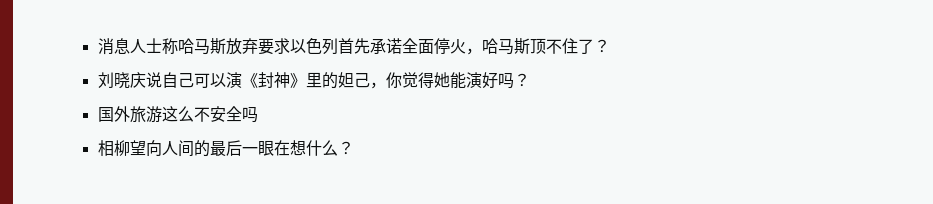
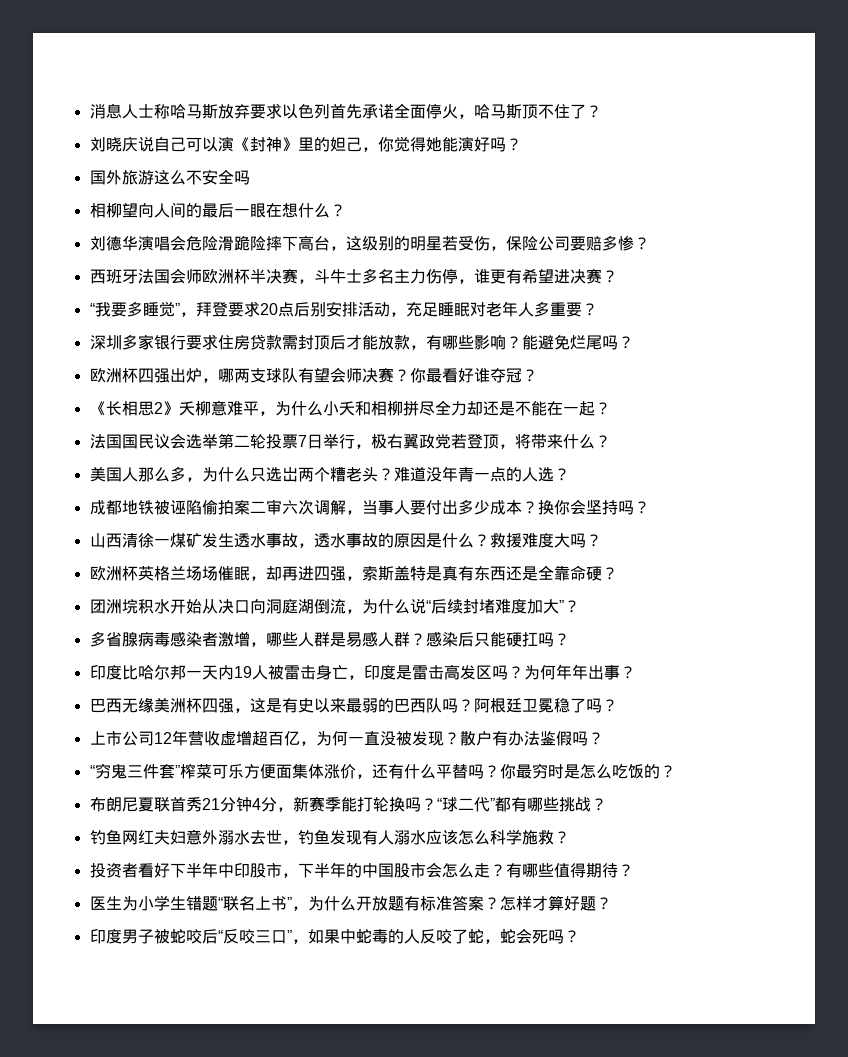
(354, 148) none -> [89,235,650,251] [89,268,618,284] [89,301,598,317] [89,334,634,350] [89,367,538,383] [89,400,611,416] [89,433,611,449] [89,466,570,482] [89,499,650,515] [89,533,602,548] [89,565,618,581] [89,598,580,614] [89,631,570,647] [89,664,636,680] [89,698,618,713] [89,730,604,746] [89,763,676,779] [89,796,607,812] [89,829,570,845] [89,862,634,878] [89,895,612,911] [89,928,580,944] // 刘德华演唱会危险滑跪险摔下高台，这级别的明星若受伤，保险公司要赔多惨？ // 西班牙法国会师欧洲杯半决赛，斗牛士多名主力伤停，谁更有希望进决赛？ // “我要多睡觉”，拜登要求20点后别安排活动，充足睡眠对老年人多重要？ // 深圳多家银行要求住房贷款需封顶后才能放款，有哪些影响？能避免烂尾吗？ // 欧洲杯四强出炉，哪两支球队有望会师决赛？你最看好谁夺冠？ // 《长相思2》夭柳意难平，为什么小夭和相柳拼尽全力却还是不能在一起？ // 法国国民议会选举第二轮投票7日举行，极右翼政党若登顶，将带来什么？ // 美国人那么多，为什么只选岀两个糟老头？难道没年青一点的人选？ // 成都地铁被诬陷偷拍案二审六次调解，当事人要付出多少成本？换你会坚持吗？ // 山西清徐一煤矿发生透水事故，透水事故的原因是什么？救援难度大吗？ // 欧洲杯英格兰场场催眠，却再进四强，索斯盖特是真有东西还是全靠命硬？ // 团洲垸积水开始从决口向洞庭湖倒流，为什么说“后续封堵难度加大”？ // 多省腺病毒感染者激增，哪些人群是易感人群？感染后只能硬扛吗？ // 印度比哈尔邦一天内19人被雷击身亡，印度是雷击高发区吗？为何年年出事？ // 巴西无缘美洲杯四强，这是有史以来最弱的巴西队吗？阿根廷卫冕稳了吗？ // 上市公司12年营收虚增超百亿，为何一直没被发现？散户有办法鉴假吗？ // “穷鬼三件套”榨菜可乐方便面集体涨价，还有什么平替吗？你最穷时是怎么吃饭的？ // 布朗尼夏联首秀21分钟4分，新赛季能打轮换吗？“球二代”都有哪些挑战？ // 钓鱼网红夫妇意外溺水去世，钓鱼发现有人溺水应该怎么科学施救？ // 投资者看好下半年中印股市，下半年的中国股市会怎么走？有哪些值得期待？ // 医生为小学生错题“联名上书”，为什么开放题有标准答案？怎样才算好题？ // 印度男子被蛇咬后“反咬三口”，如果中蛇毒的人反咬了蛇，蛇会死吗？

